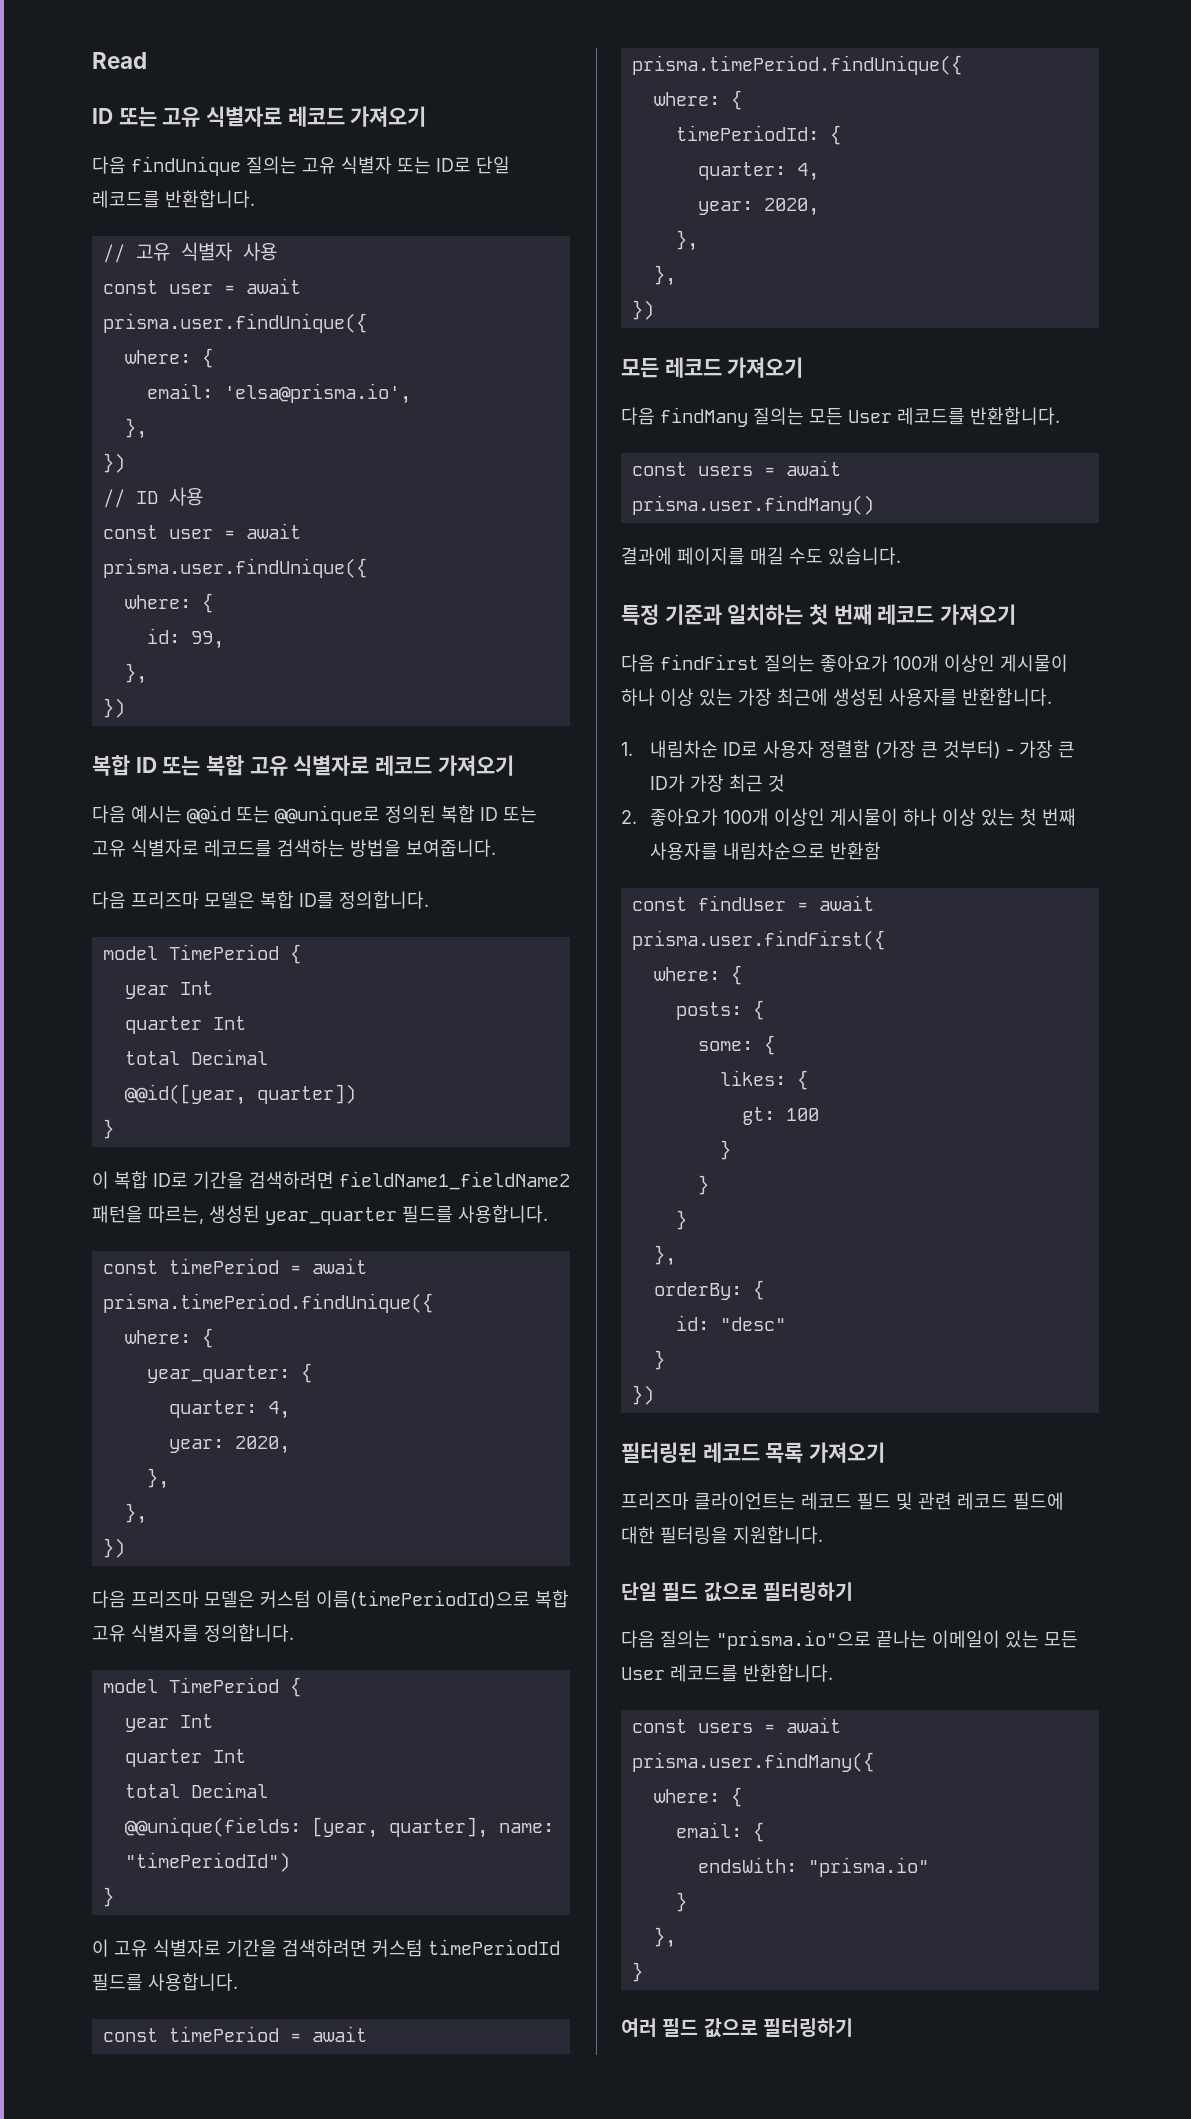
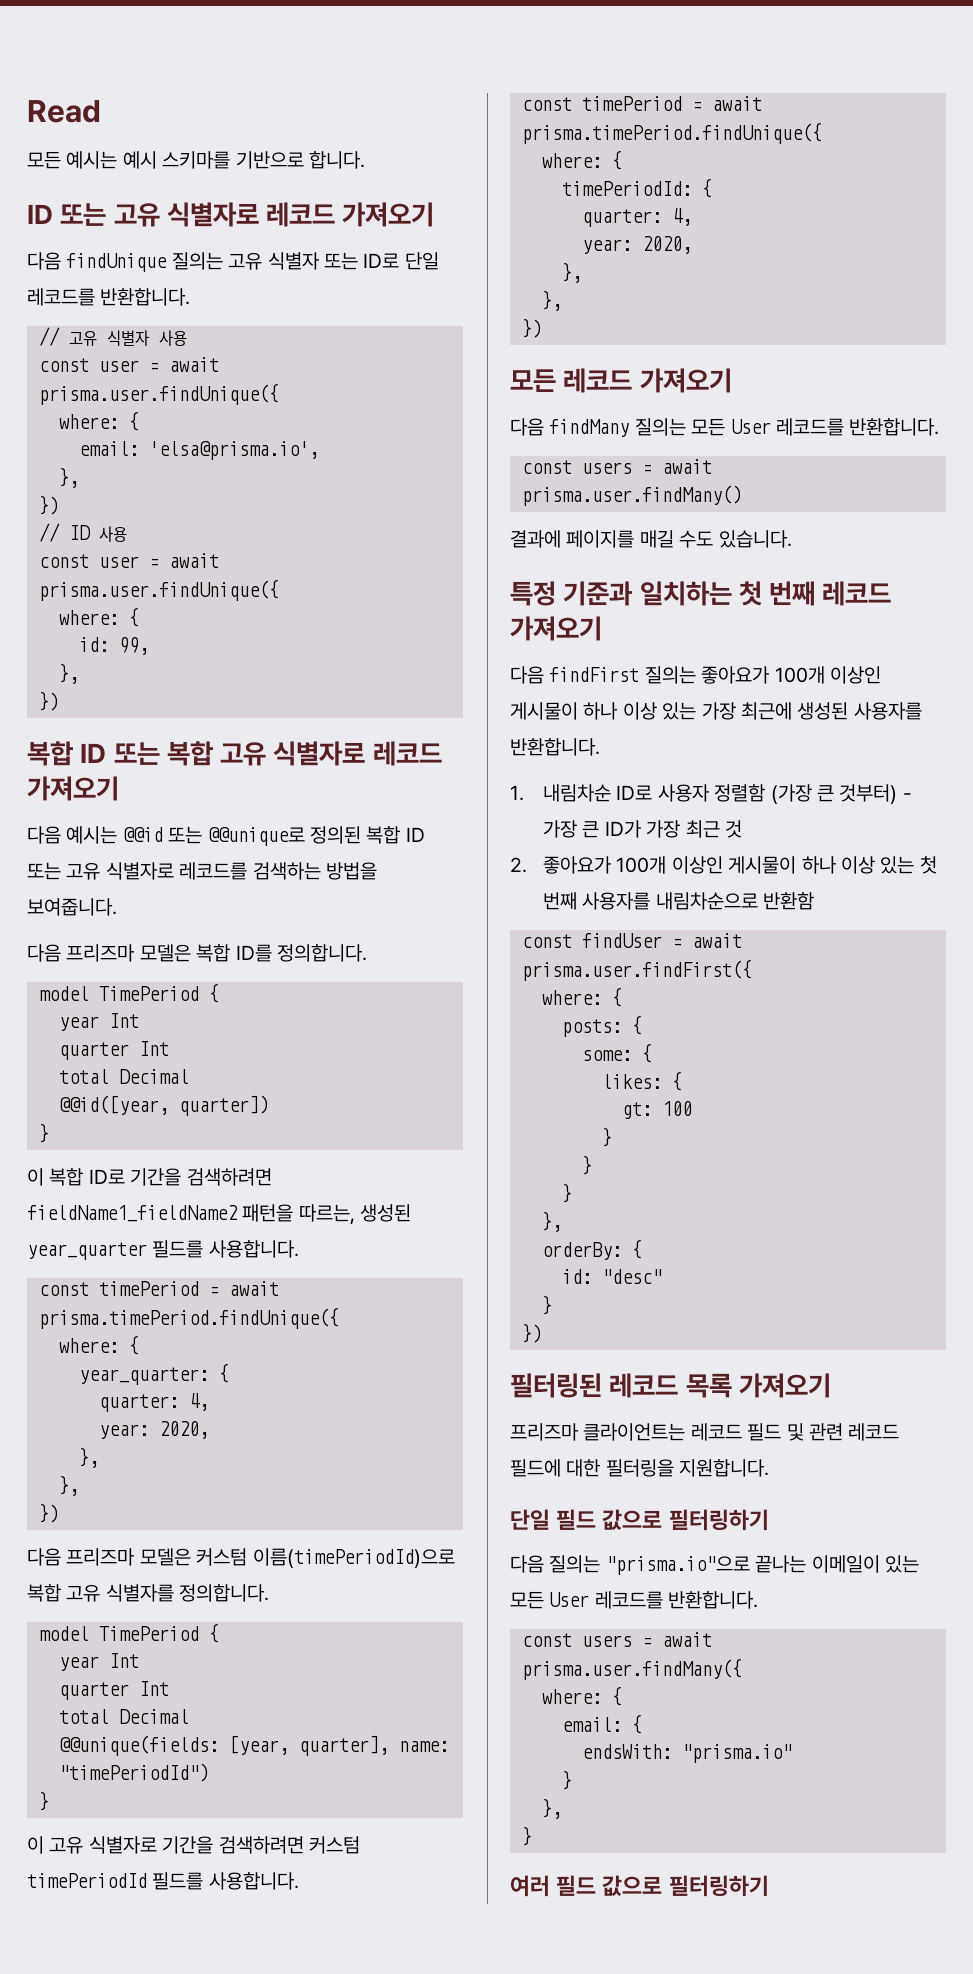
(147, 60) none -> [27,151,365,169] // 모든 예시는 예시 스키마를 기반으로 합니다.

